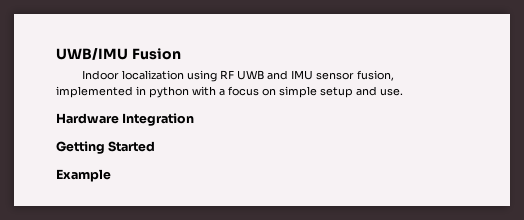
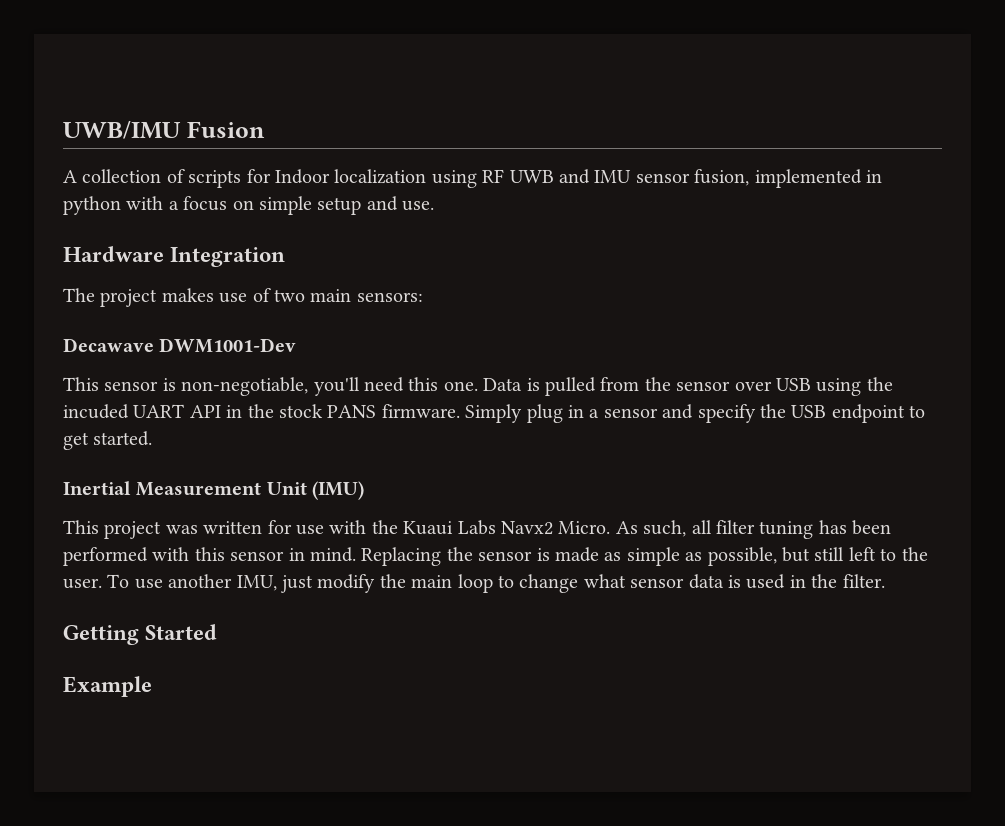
(181, 54) none -> [63,169,271,188] A collection of scripts for
(195, 119) none -> [63,288,423,307] [63,338,297,353] [63,377,893,396] [63,404,926,423] [63,431,153,450] [63,481,365,500] [63,520,892,539] [63,547,928,566] [63,574,885,593] // The project makes use of two main sensors: // Decawave DWM1001-Dev // This sensor is non-negotiable, you'll need this one. Data is pulled from the sensor over USB using the incuded UART API in the stock PANS firmware. Simply plug in a sensor and specify the USB endpoint to get started. // Inertial Measurement Unit (IMU) // This project was written for use with the Kuaui Labs Navx2 Micro. As such, all filter tuning has been performed with this sensor in mind. Replacing the sensor is made as simple as possible, but still left to the user. To use another IMU, just modify the main loop to change what sensor data is used in the filter.

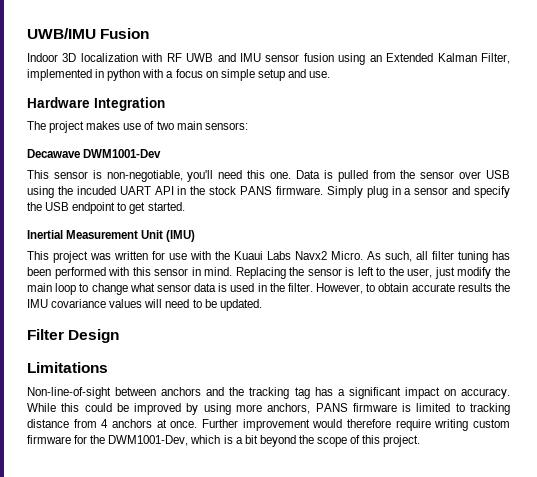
[63,169,477,188] A collection of scripts for Indoor localization using -> [27,53,163,62] Indoor 3D localization with
[694,169,750,186] fusion, -> [303,53,510,65] fusion using an Extended Kalman Filter,
[554,547,928,566] [63,574,277,591] made as simple as possible, but still left to the user. To use another IMU, -> [357,267,433,278] left to the user,
[63,624,218,645] [63,676,152,697] // Getting Started // Example -> [316,283,511,294] [27,299,262,311] [27,329,120,343] [27,362,108,373] [27,387,510,399] [27,403,510,415] [27,419,511,431] [27,435,421,447] However, to obtain accurate results the IMU covariance values will need to be updated. // Filter Design // Limitations // Non-line-of-sight between anchors and the tracking tag has a significant impact on accuracy. While this could be improved by using more anchors, PANS firmware is limited to tracking distance from 4 anchors at once. Further improvement would therefore require writing custom firmware for the DWM1001-Dev, which is a bit beyond the scope of this project.

